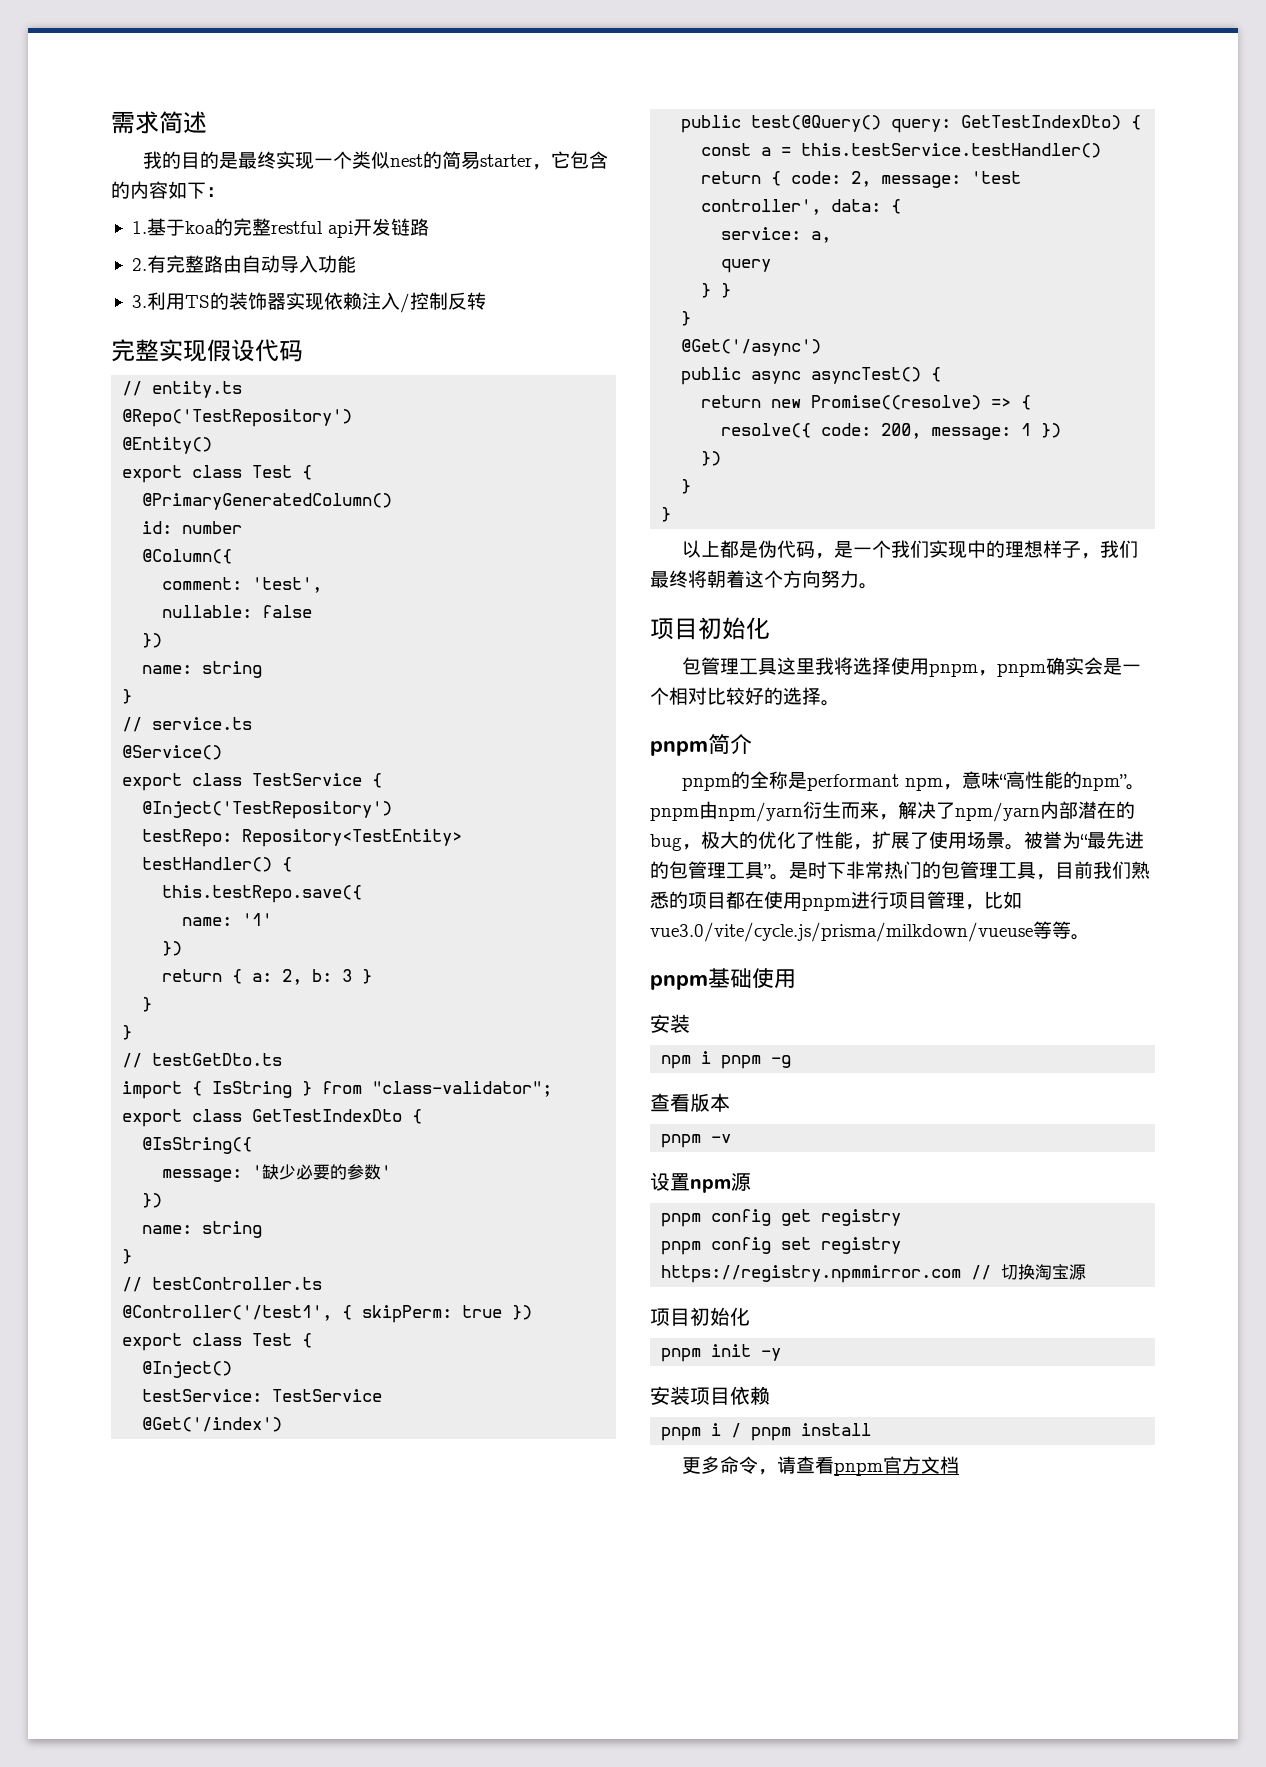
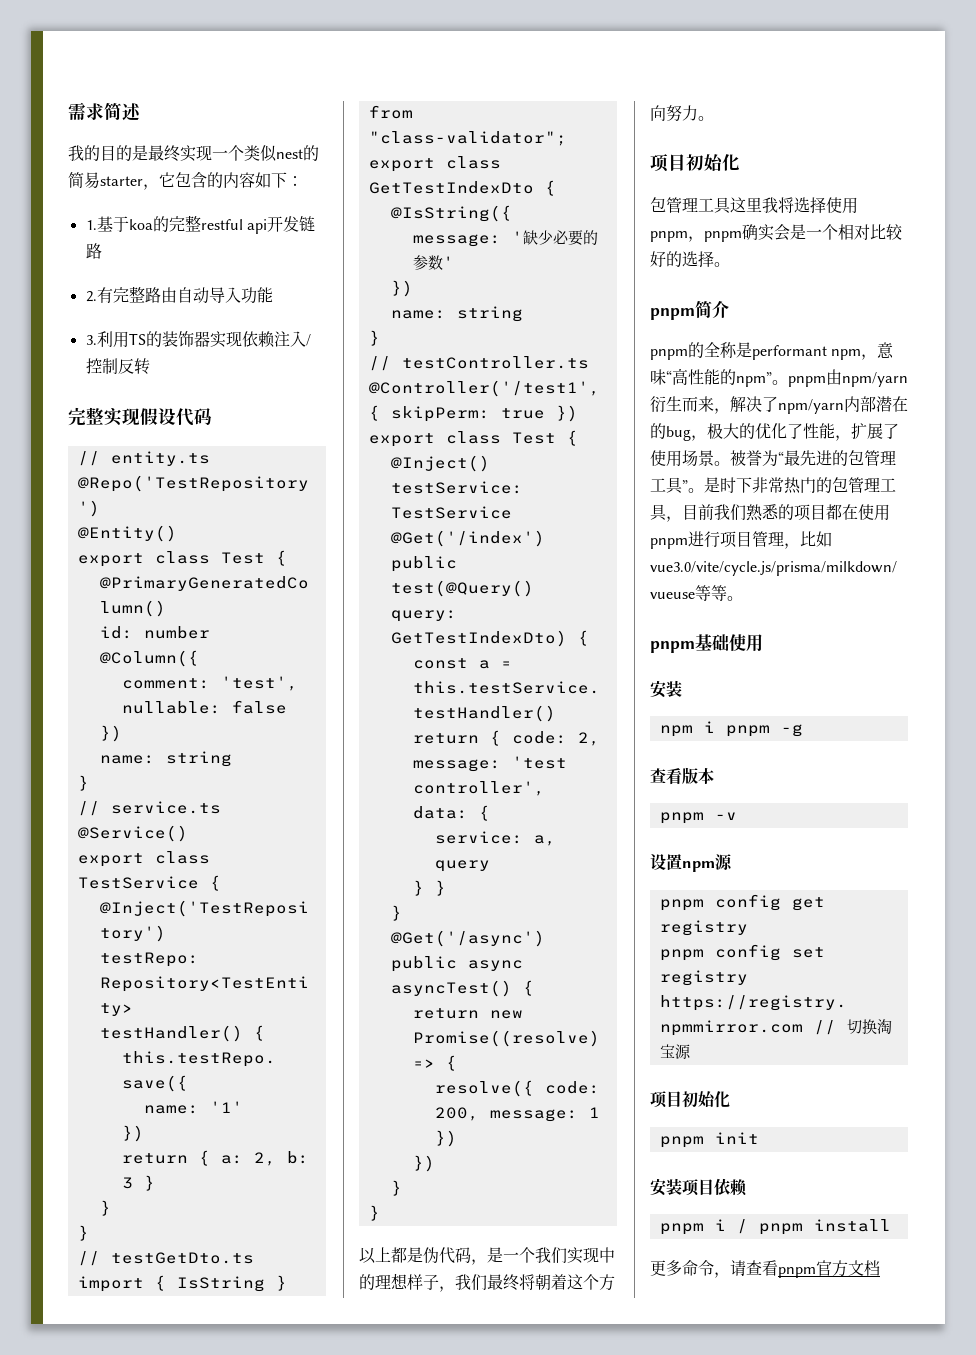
[761,1348,782,1361] -y -> (759, 1138) none

